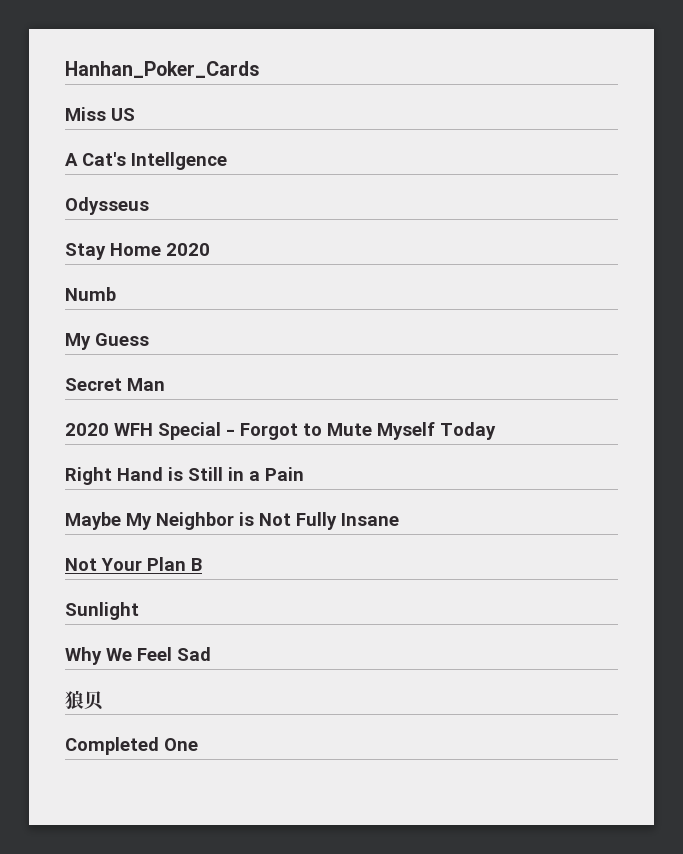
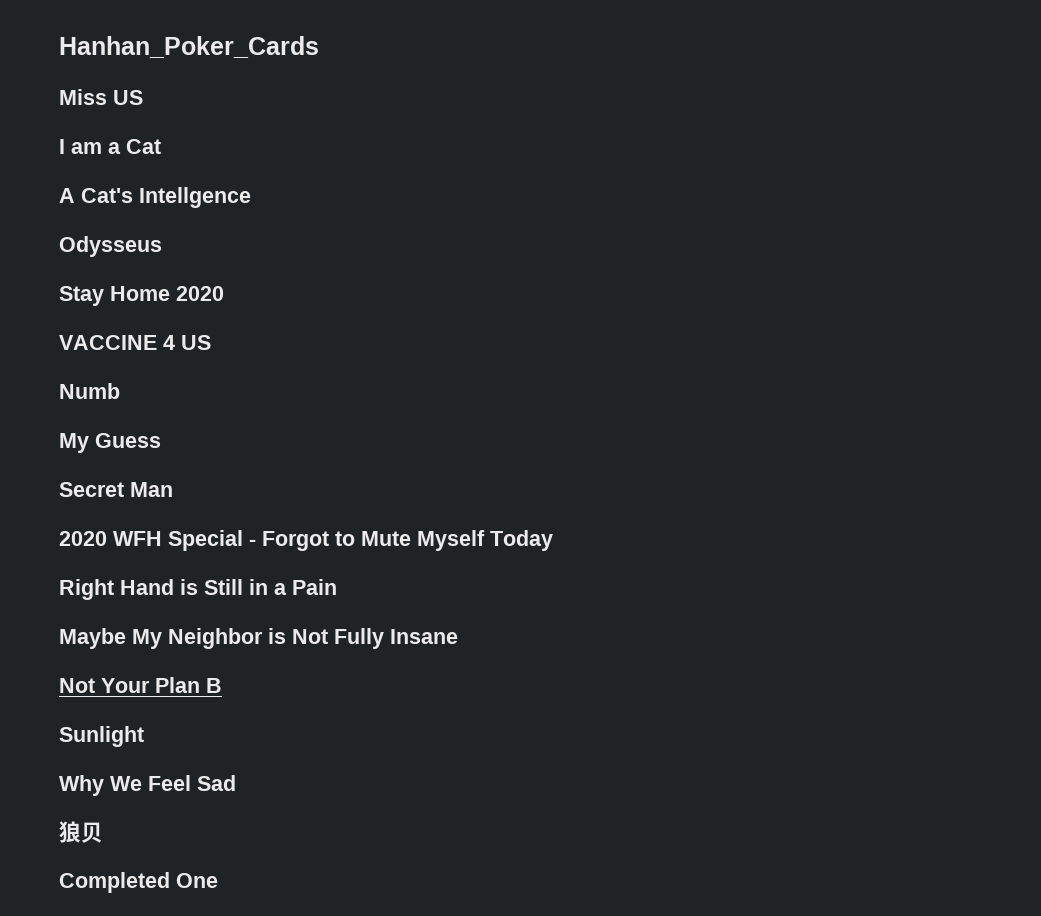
(135, 114) none -> [59,139,161,154] // I am a Cat
(210, 249) none -> [59,335,211,350] // VACCINE 4 US

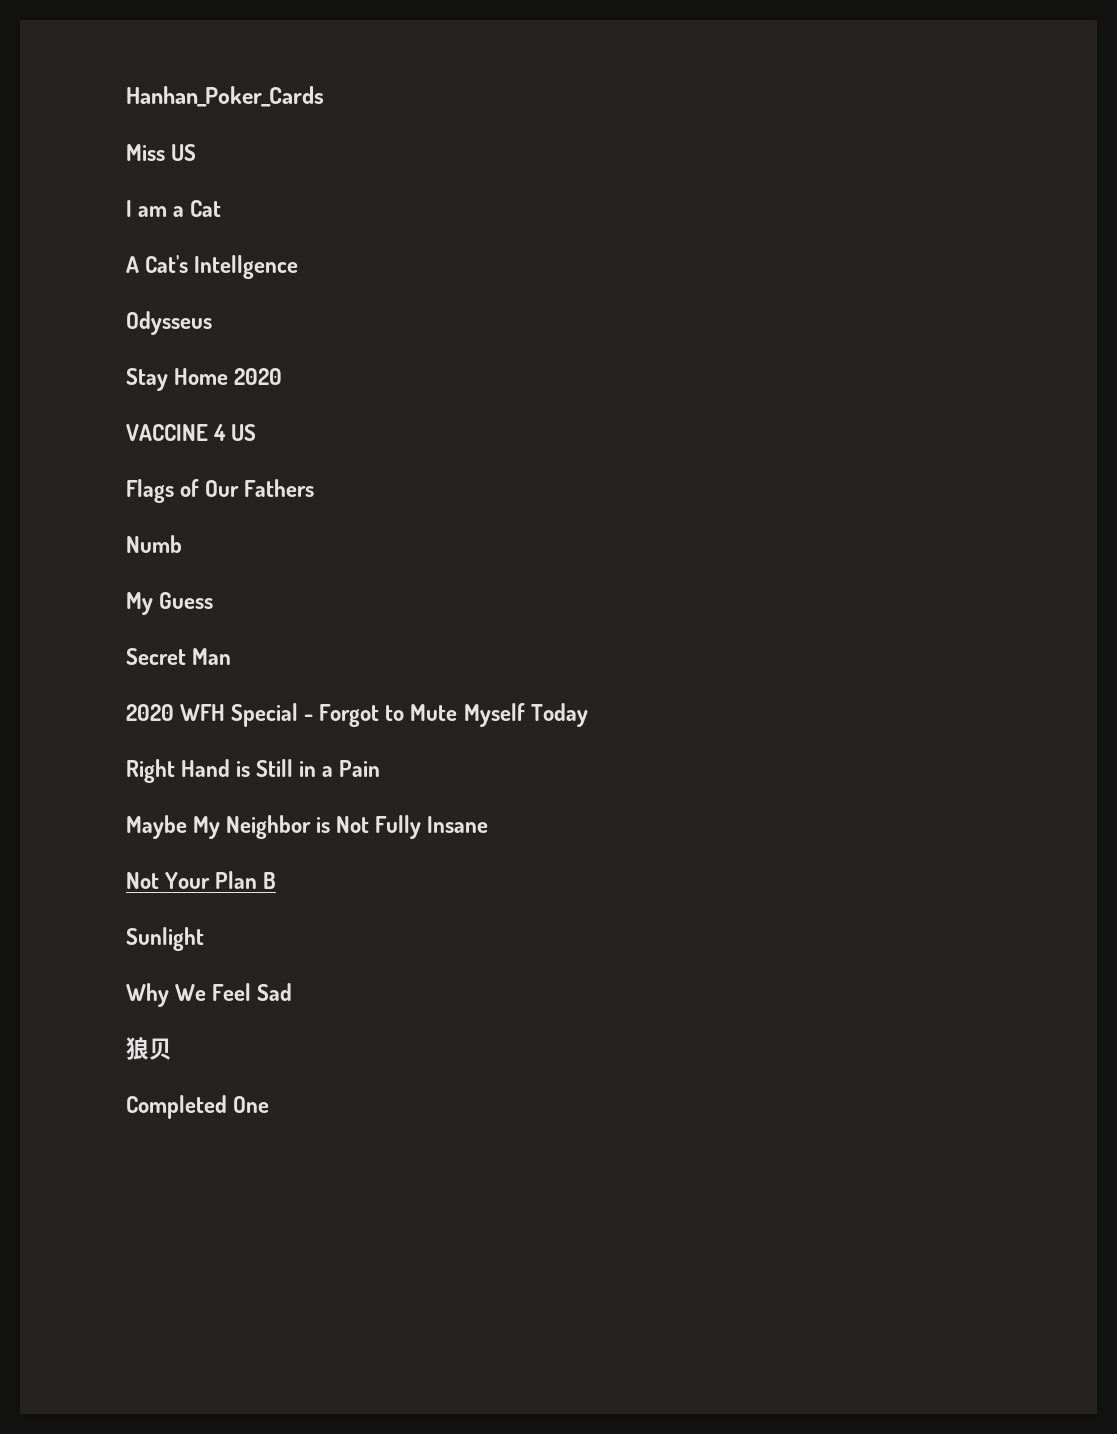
(211, 342) none -> [126,479,315,503] // Flags of Our Fathers

